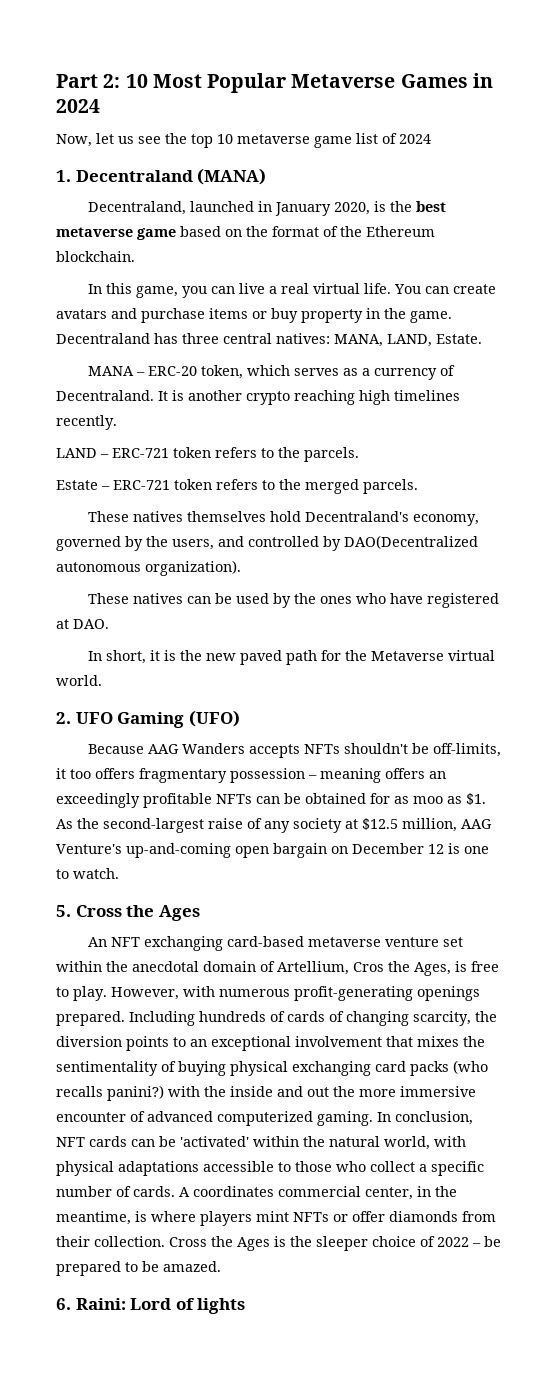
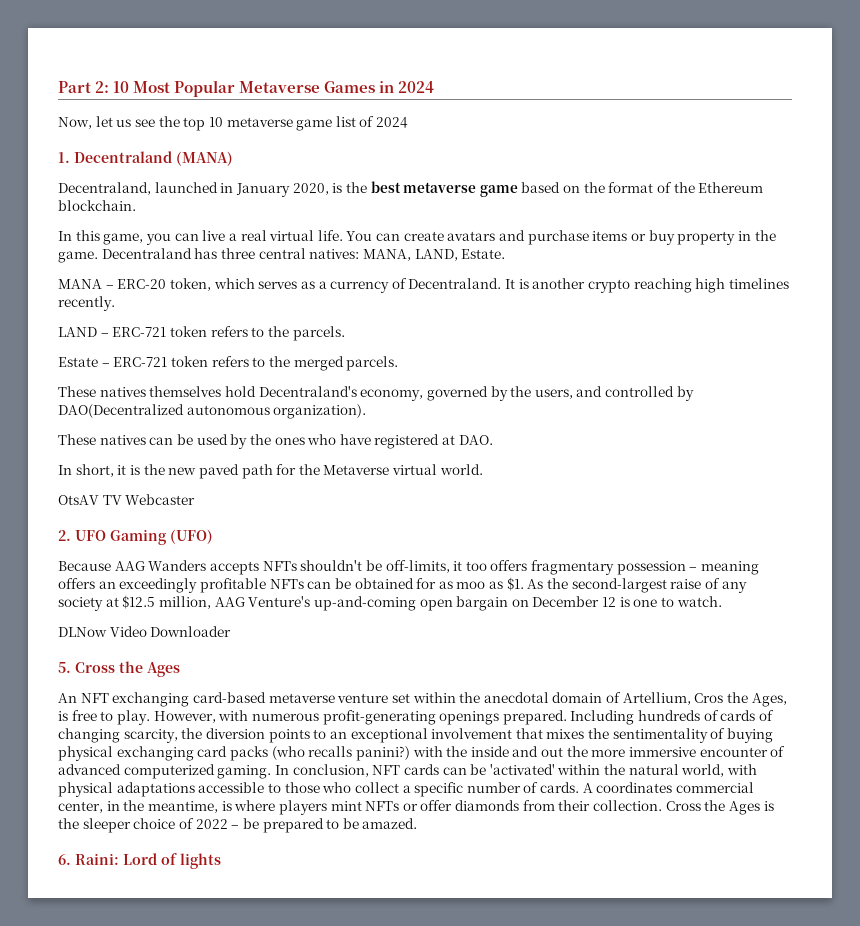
(102, 680) none -> [58,494,196,505] // OtsAV TV Webcaster
(119, 873) none -> [58,626,232,637] // DLNow Video Downloader

